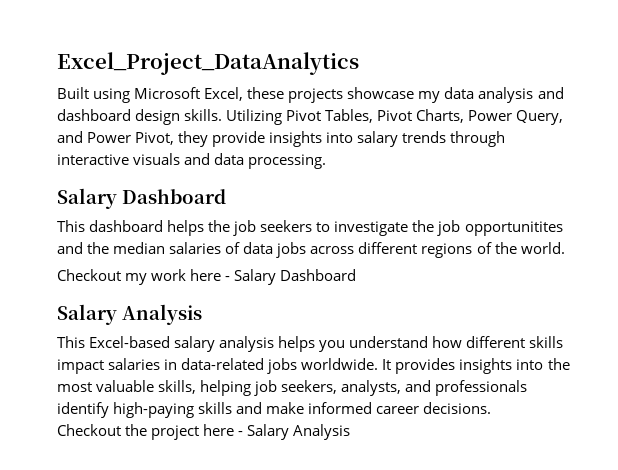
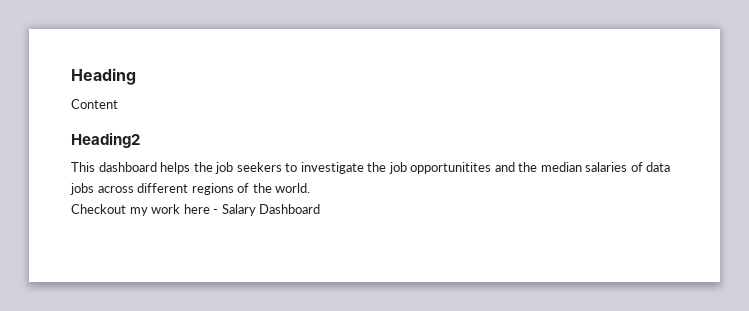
[57,52,359,75] [57,87,564,103] [57,109,564,125] [57,131,506,147] [57,153,327,169] [57,188,226,209] Excel_Project_DataAnalytics // Built using Microsoft Excel, these projects showcase my data analysis and dashboard design skills. Utilizing Pivot Tables, Pivot Charts, Power Query, and Power Pivot, they provide insights into salary trends through interactive visuals and data processing. // Salary Dashboard -> [71,68,136,85] [71,99,118,109] [71,132,140,148] Heading // Content // Heading2
[57,304,202,325] [57,336,564,352] [57,358,570,374] [57,380,528,396] [57,402,492,418] [57,424,351,440] // Salary Analysis // This Excel-based salary analysis helps you understand how different skills impact salaries in data-related jobs worldwide. It provides insights into the most valuable skills, helping job seekers, analysts, and professionals identify high-paying skills and make informed career decisions. // Checkout the project here - Salary Analysis -> (321, 209) none

